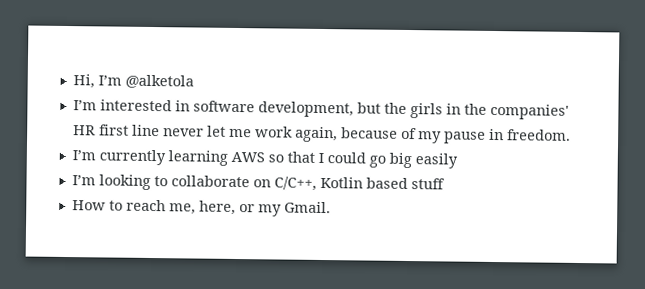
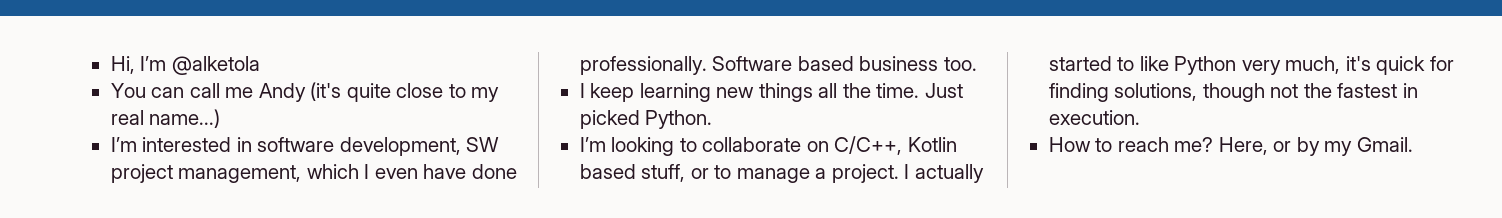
(194, 81) none -> [110,82,500,102] [110,109,221,128] // You can call me Andy (it's quite close to my real name...)
[356,102,569,120] [72,124,571,144] [71,149,458,169] but the girls in the companies' HR first line never let me work again, because of my pause in freedom. // I’m currently learning AWS so that I could go big easily -> [466,137,500,152] [110,164,517,183] [579,56,977,75] [579,83,963,102] [579,110,713,129] SW project management, which I even have done professionally. Software based business too. // I keep learning new things all the time. Just picked Python.
[410,178,445,190] stuff -> [641,164,984,183] [1048,56,1454,75] [1048,83,1418,102] [1048,110,1140,125] stuff, or to manage a project. I actually started to like Python very much, it's quick for finding solutions, though not the fastest in execution.
[168,200,255,215] me, here, or -> [1174,137,1320,156] me? Here, or by

